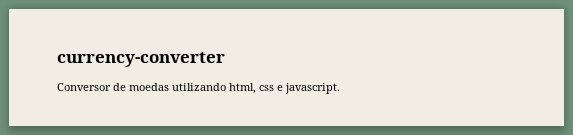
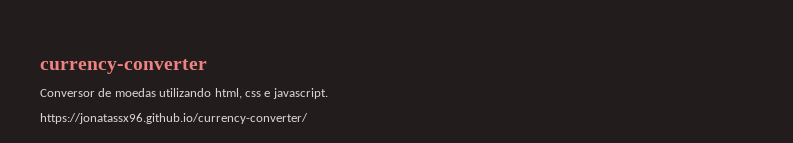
(340, 88) none -> [40,113,308,124] // https://jonatassx96.github.io/currency-converter/

